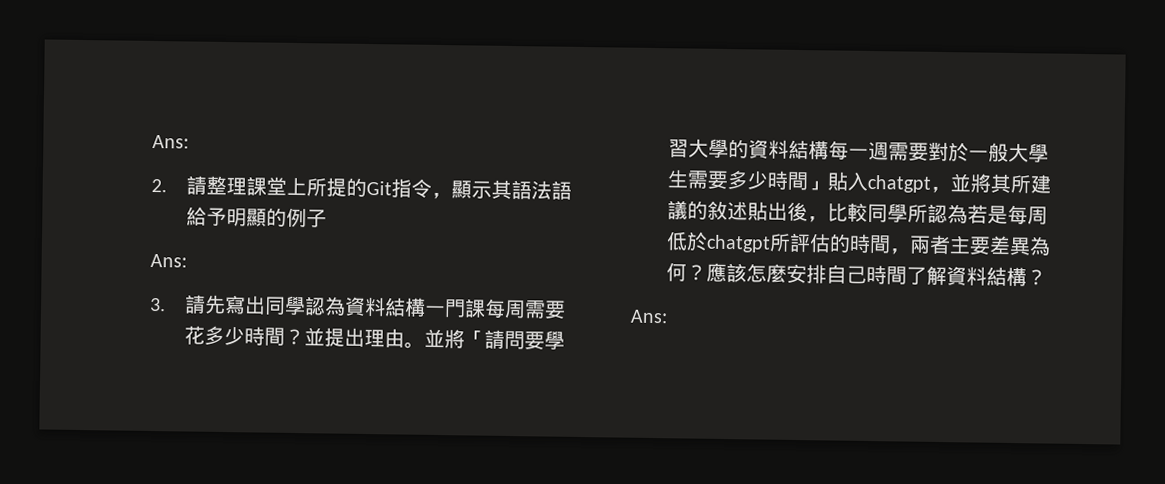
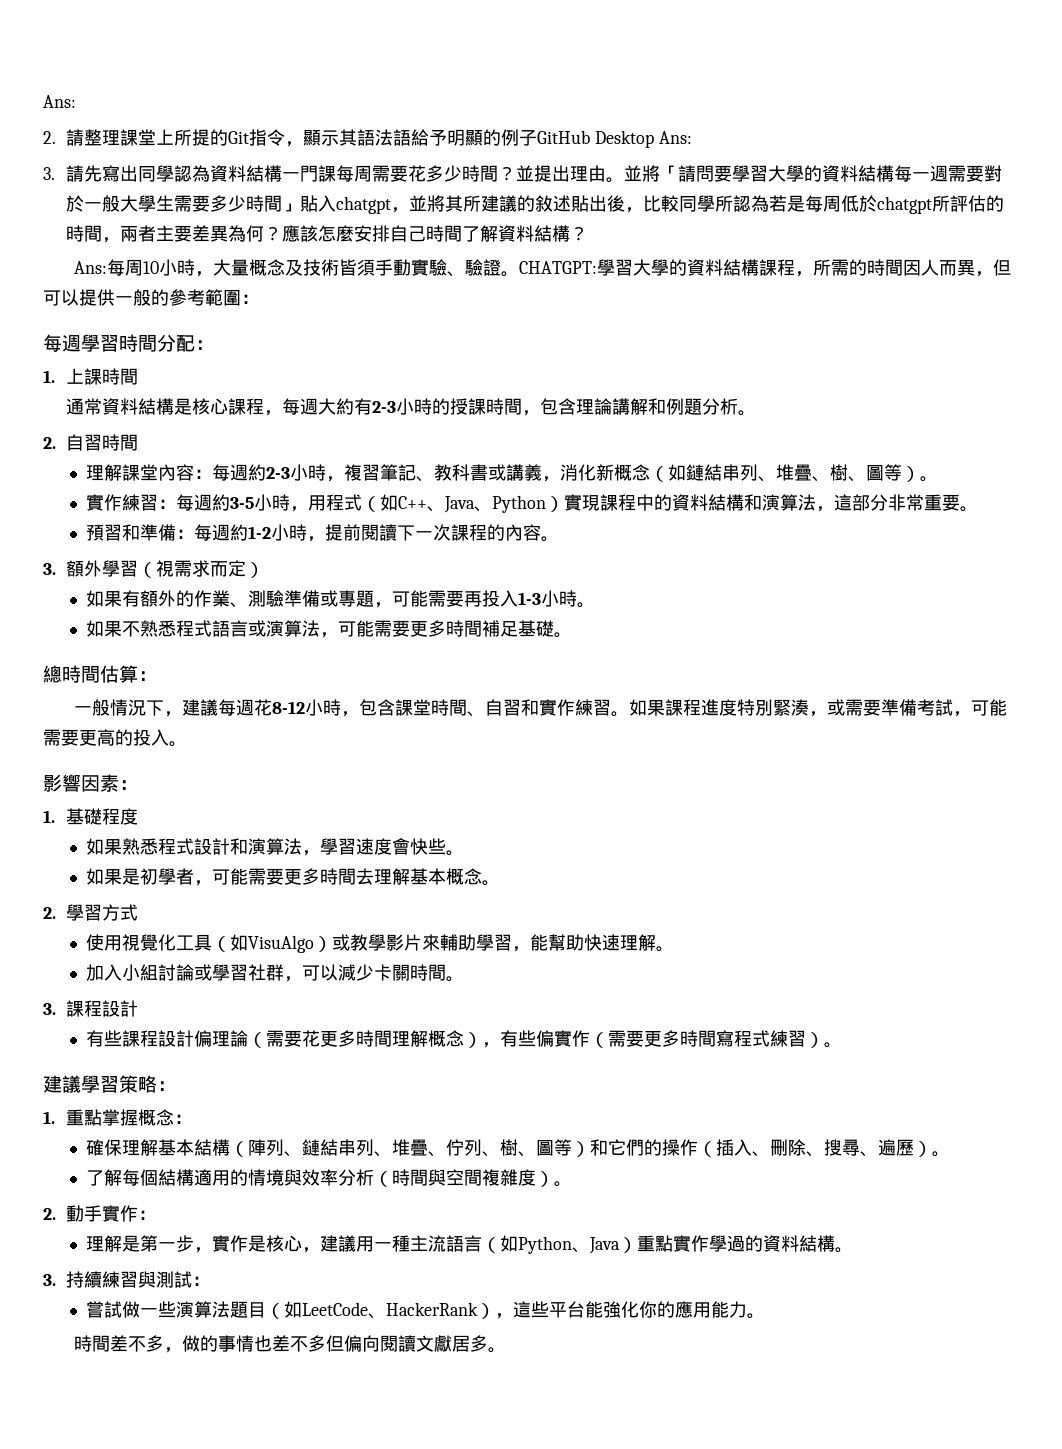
(327, 218) // -> [537,130,655,148] GitHub Desktop
(668, 316) none -> [106,259,1011,277] [43,289,259,306] [43,334,214,352] [43,368,139,385] [66,398,757,416] [43,434,139,451] [86,464,939,482] [86,494,979,513] [86,524,560,542] [43,560,265,578] [86,590,596,608] [86,620,573,638] [43,665,157,683] [73,699,1007,717] [43,729,187,747] [43,774,138,792] [43,808,139,825] [86,838,465,856] [86,868,501,886] [43,904,139,921] [86,934,675,953] [86,964,465,982] [43,1000,139,1017] [86,1030,843,1048] [43,1075,176,1093] [43,1109,193,1126] [86,1139,951,1157] [86,1169,573,1187] [43,1205,157,1222] [86,1235,854,1254] [43,1271,211,1288] [86,1301,766,1319] [73,1335,506,1353] 每周10小時，大量概念及技術皆須手動實驗、驗證。CHATGPT:學習大學的資料結構課程，所需的時間因人而異，但可以提供一般的參考範圍： // 每週學習時間分配： // 1.上課時間 // 通常資料結構是核心課程，每週大約有2-3小時的授課時間，包含理論講解和例題分析。 // 2.自習時間 // 理解課堂內容：每週約2-3小時，複習筆記、教科書或講義，消化新概念（如鏈結串列、堆疊、樹、圖等）。 // 實作練習：每週約3-5小時，用程式（如C++、Java、Python）實現課程中的資料結構和演算法，這部分非常重要。 // 預習和準備：每週約1-2小時，提前閱讀下一次課程的內容。 // 3.額外學習（視需求而定） // 如果有額外的作業、測驗準備或專題，可能需要再投入1-3小時。 // 如果不熟悉程式語言或演算法，可能需要更多時間補足基礎。 // 總時間估算： // 一般情況下，建議每週花8-12小時，包含課堂時間、自習和實作練習。如果課程進度特別緊湊，或需要準備考試，可能需要更高的投入。 // 影響因素： // 1.基礎程度 // 如果熟悉程式設計和演算法，學習速度會快些。 // 如果是初學者，可能需要更多時間去理解基本概念。 // 2.學習方式 // 使用視覺化工具（如VisuAlgo）或教學影片來輔助學習，能幫助快速理解。 // 加入小組討論或學習社群，可以減少卡關時間。 // 3.課程設計 // 有些課程設計偏理論（需要花更多時間理解概念），有些偏實作（需要更多時間寫程式練習）。 // 建議學習策略： // 1.重點掌握概念： // 確保理解基本結構（陣列、鏈結串列、堆疊、佇列、樹、圖等）和它們的操作（插入、刪除、搜尋、遍歷）。 // 了解每個結構適用的情境與效率分析（時間與空間複雜度）。 // 2.動手實作： // 理解是第一步，實作是核心，建議用一種主流語言（如Python、Java）重點實作學過的資料結構。 // 3.持續練習與測試： // 嘗試做一些演算法題目（如LeetCode、HackerRank），這些平台能強化你的應用能力。 // 時間差不多，做的事情也差不多但偏向閱讀文獻居多。

